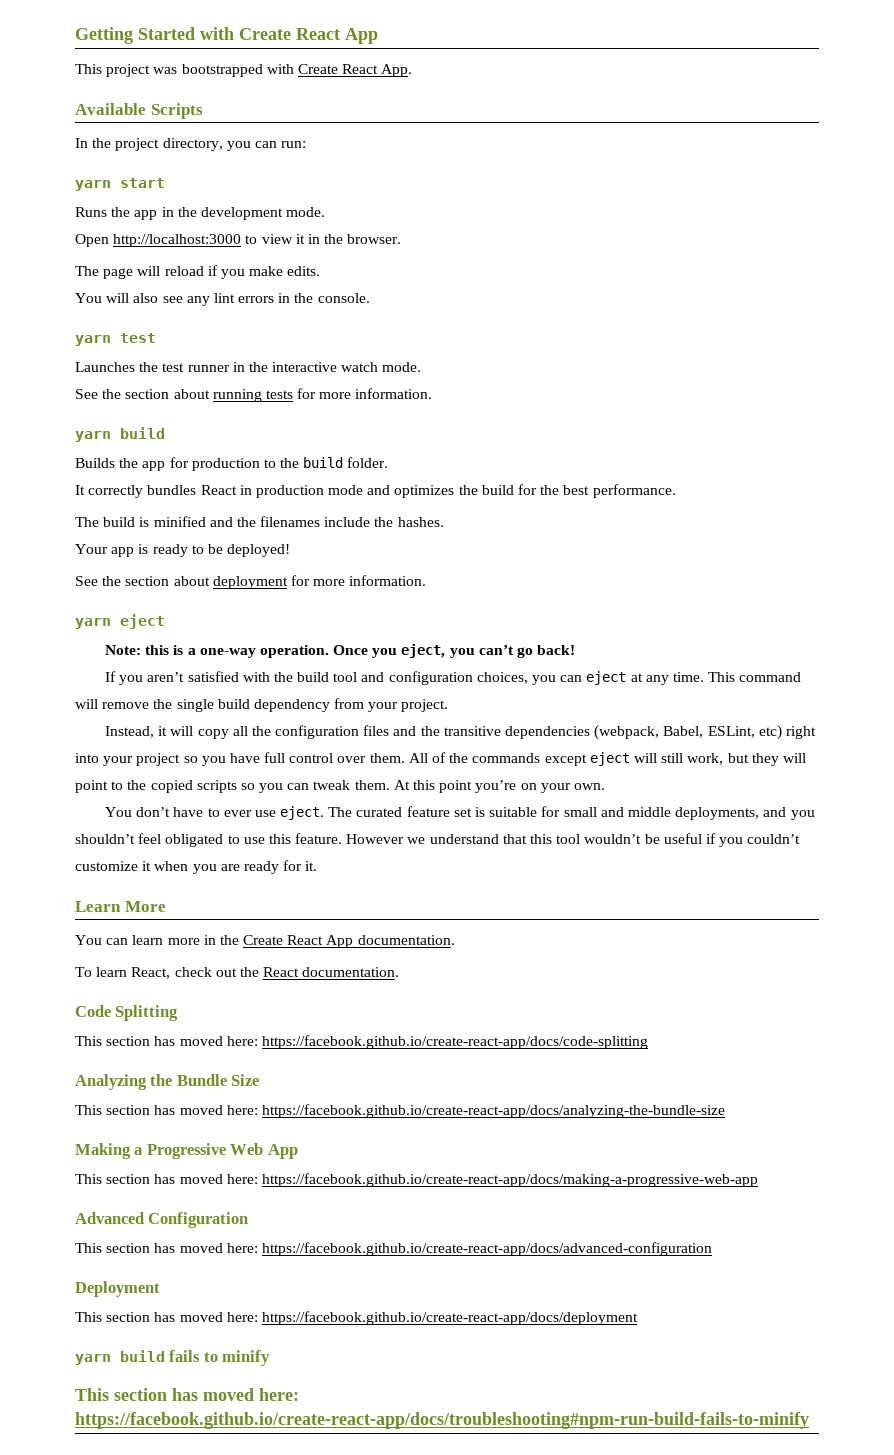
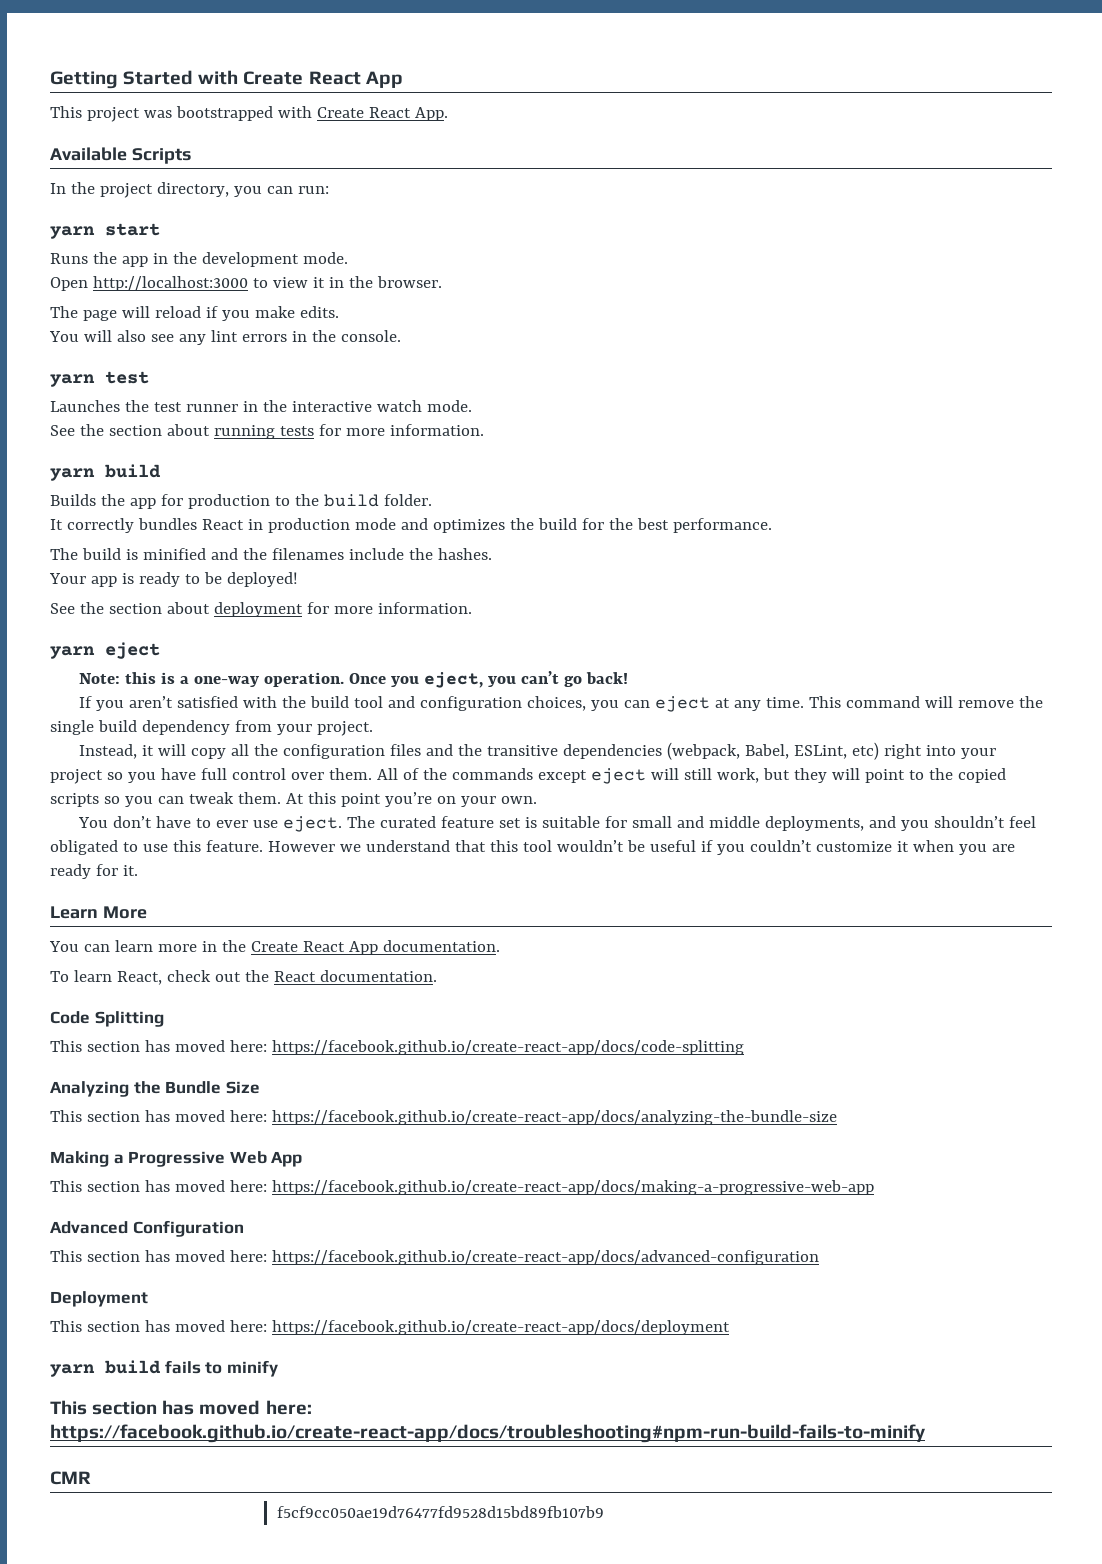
(809, 1420) none -> [50,1471,91,1485] [276,1506,604,1518] // CMR // f5cf9cc050ae19d76477fd9528d15bd89fb107b9

